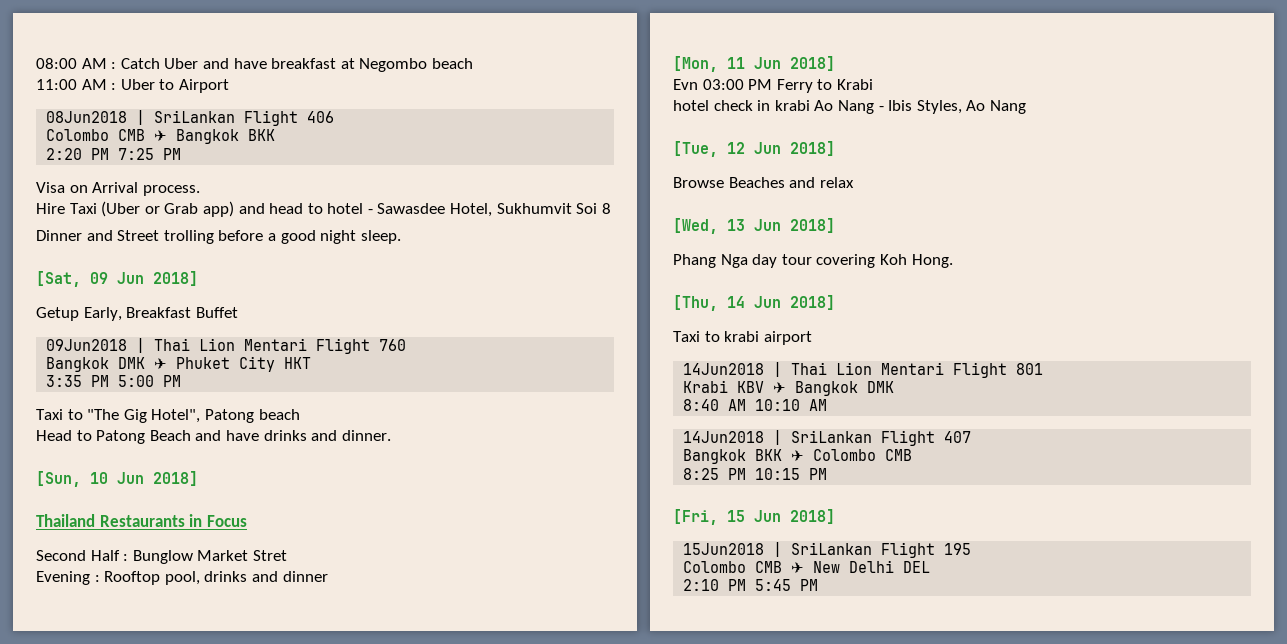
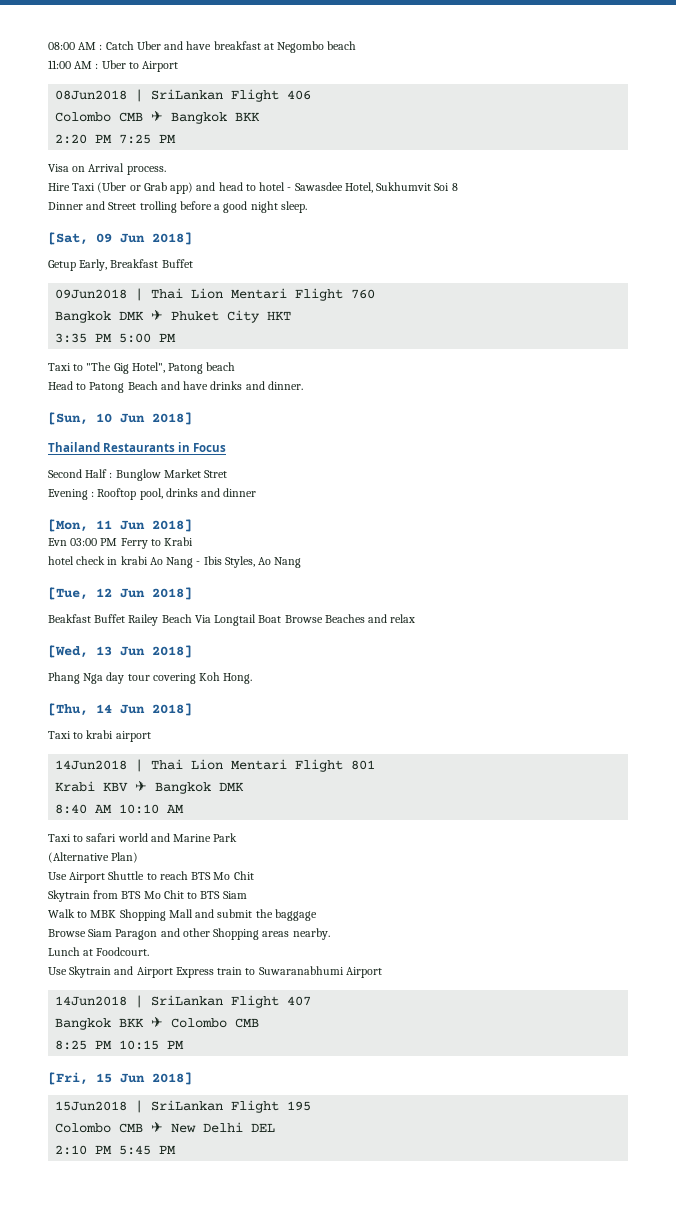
(835, 148) none -> [48,614,282,626] Beakfast Buffet Railey Beach Via Longtail Boat
(828, 405) none -> [48,833,238,842] [48,852,139,863] [48,871,254,883] [48,890,247,902] [48,909,317,921] [48,928,330,940] [48,947,150,956] [48,966,382,978] // Taxi to safari world and Marine Park // (Alternative Plan) // Use Airport Shuttle to reach BTS Mo Chit // Skytrain from BTS Mo Chit to BTS Siam // Walk to MBK Shopping Mall and submit the baggage // Browse Siam Paragon and other Shopping areas nearby. // Lunch at Foodcourt. // Use Skytrain and Airport Express train to Suwaranabhumi Airport

